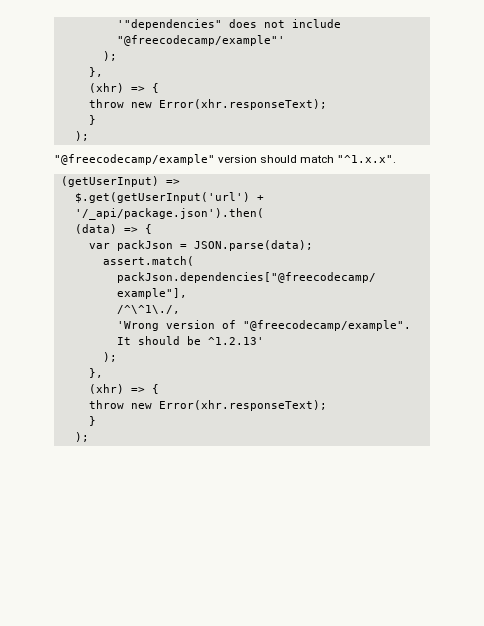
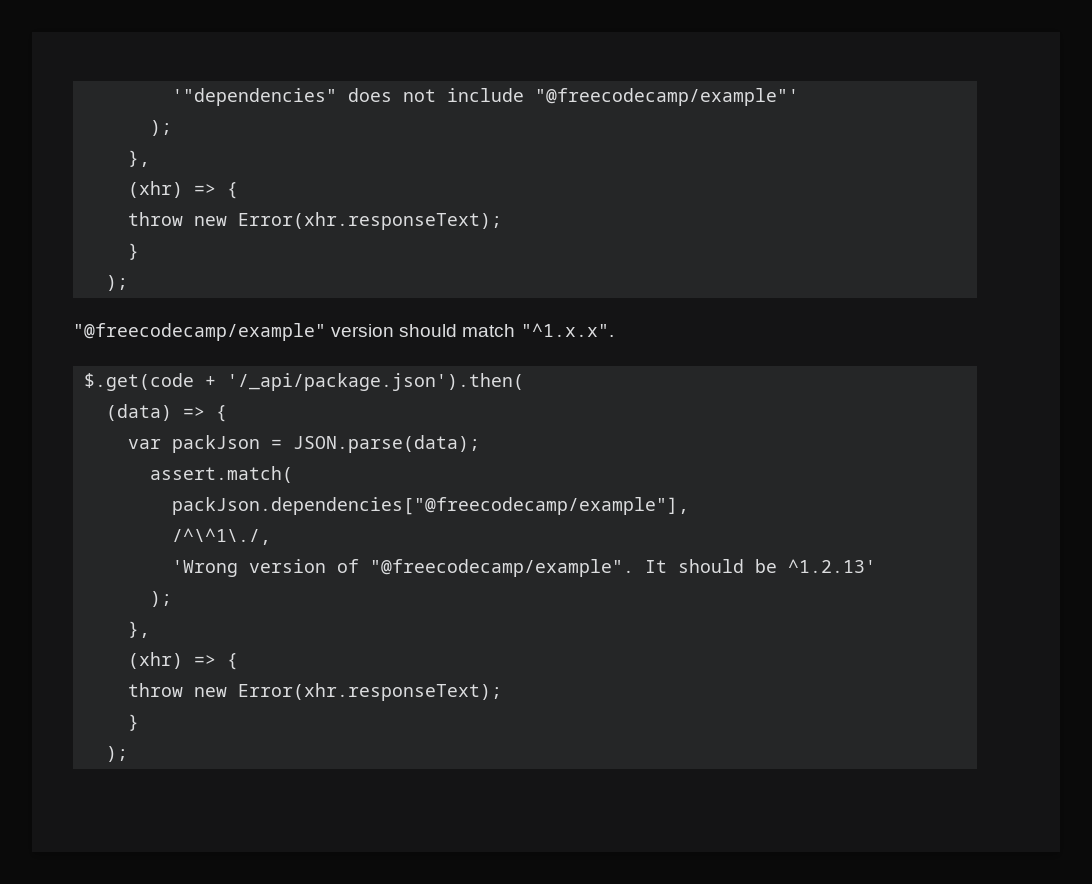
[60,176,180,187] [74,192,250,203] (getUserInput) => // $.get(getUserInput('url') -> [84,373,195,391] $.get(code

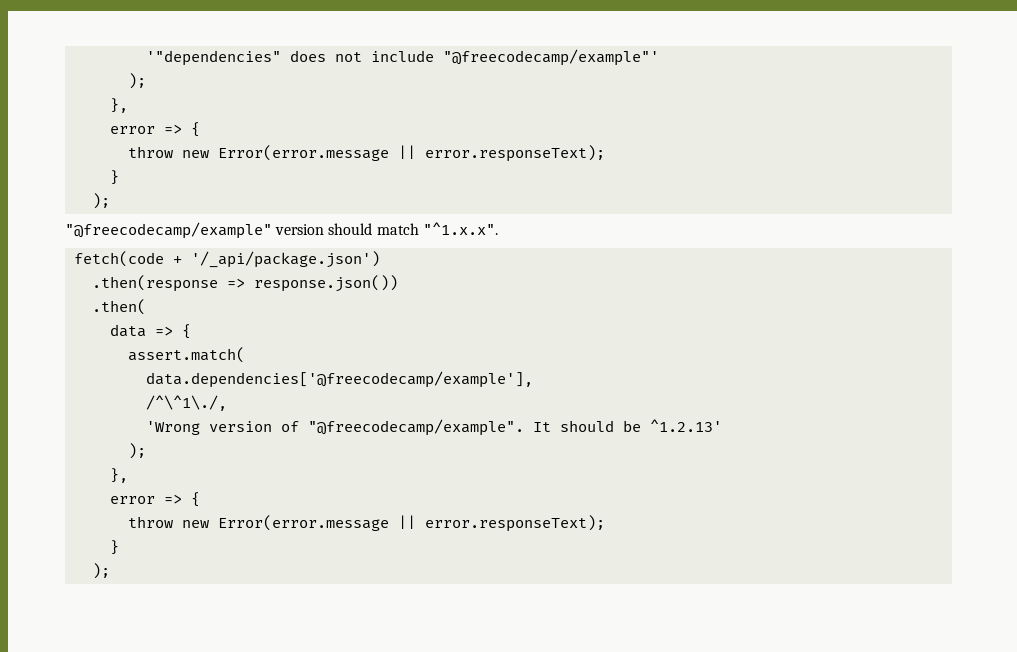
[128,181,239,199] [128,212,503,230] (xhr) => { // throw new Error(xhr.responseText); -> [110,122,201,137] [128,145,606,162] error => { // throw new Error(error.message || error.responseText);
[84,373,525,391] [106,404,228,422] [128,435,481,453] $.get(code + '/_api/package.json').then( // (data) => { // var packJson = JSON.parse(data); -> [74,251,381,268] [92,275,399,292] [92,299,147,315] [110,324,192,339] fetch(code + '/_api/package.json') // .then(response => response.json()) // .then( // data => {
[172,497,690,515] packJson.dependencies["@freecodecamp/example"], -> [146,371,534,388] data.dependencies['@freecodecamp/example'],
[128,652,239,670] [128,683,503,701] (xhr) => { // throw new Error(xhr.responseText); -> [110,492,201,507] [128,515,606,532] error => { // throw new Error(error.message || error.responseText);

